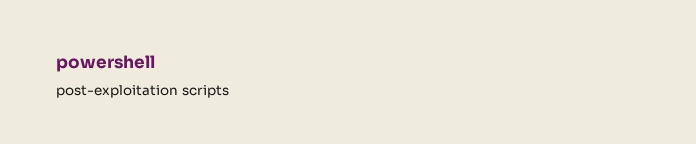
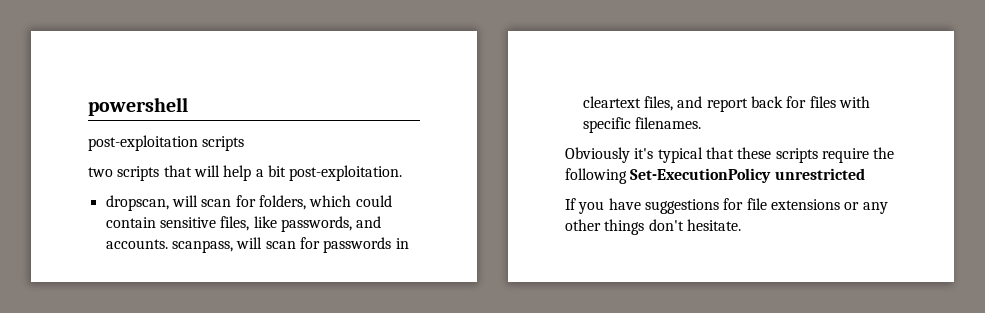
(229, 91) none -> [88,165,403,181] [105,195,392,211] [105,216,382,232] [105,237,409,253] [582,96,870,112] [582,117,701,133] [565,147,895,163] [565,168,865,184] [565,198,888,214] [565,219,741,235] // two scripts that will help a bit post-exploitation. // dropscan, will scan for folders, which could contain sensitive files, like passwords, and accounts. scanpass, will scan for passwords in cleartext files, and report back for files with specific filenames. // Obviously it's typical that these scripts require the following Set-ExecutionPolicy unrestricted // If you have suggestions for file extensions or any other things don't hesitate.

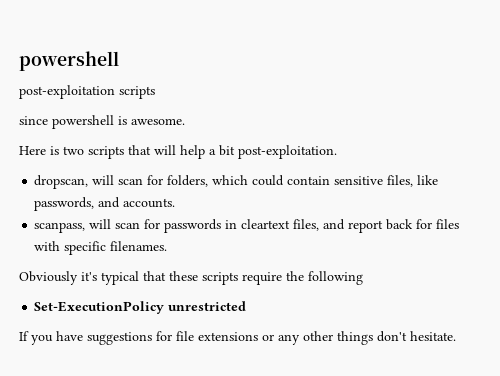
(245, 143) none -> [19,115,185,129] [19,146,59,155] since powershell is awesome. // Here is
(168, 244) none -> (176, 203) //
(627, 176) none -> (363, 278) //

